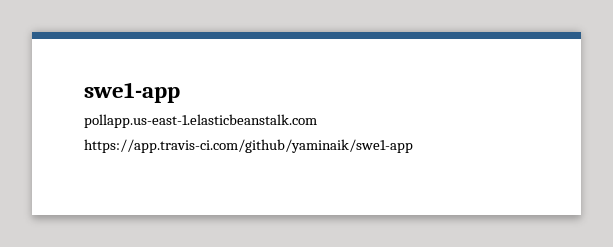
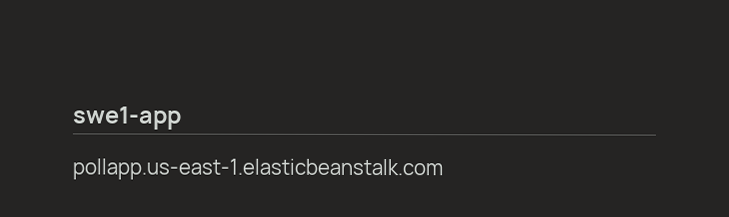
[84,139,413,153] // https://app.travis-ci.com/github/yaminaik/swe1-app -> (443, 169) none

